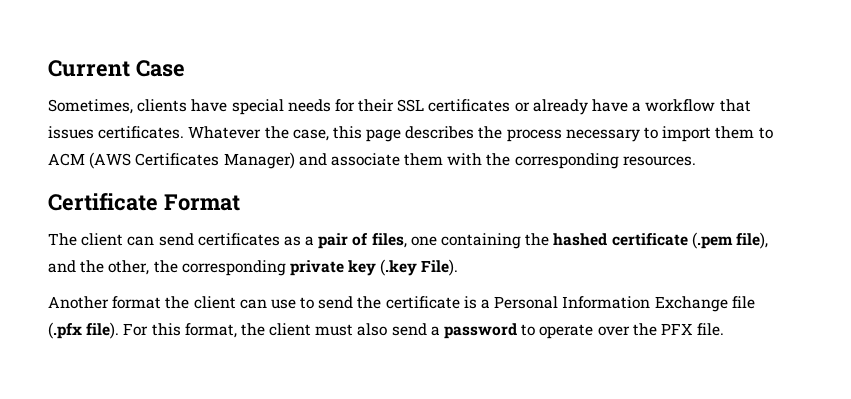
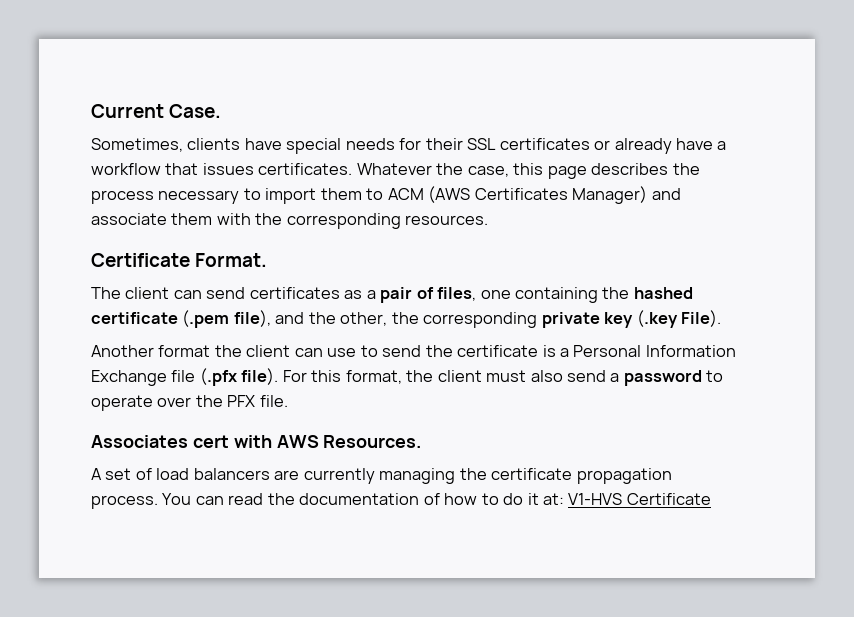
[135,60,185,77] Case -> [169,104,222,118] Case.
[163,194,240,211] Format -> [195,253,268,267] Format.
(725, 329) none -> [91,435,422,448] [91,468,672,484] [91,493,711,509] // Associates cert with AWS Resources. // A set of load balancers are currently managing the certificate propagation process. You can read the documentation of how to do it at: V1-HVS Certificate

